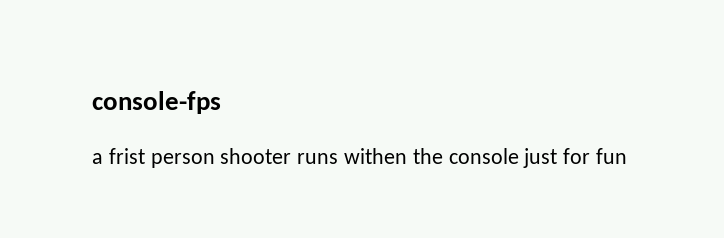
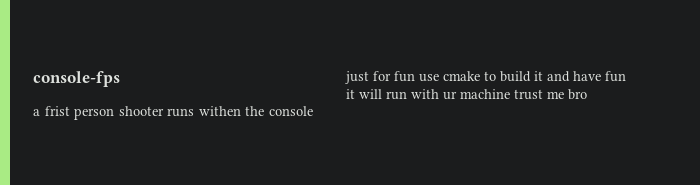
(628, 156) none -> [419,71,626,82] [346,89,587,100] use cmake to build it and have fun it will run with ur machine trust me bro

